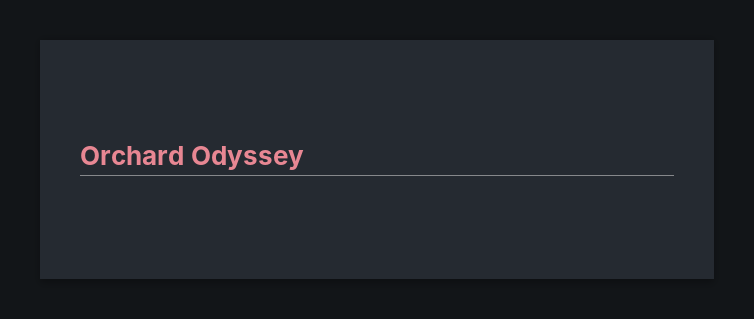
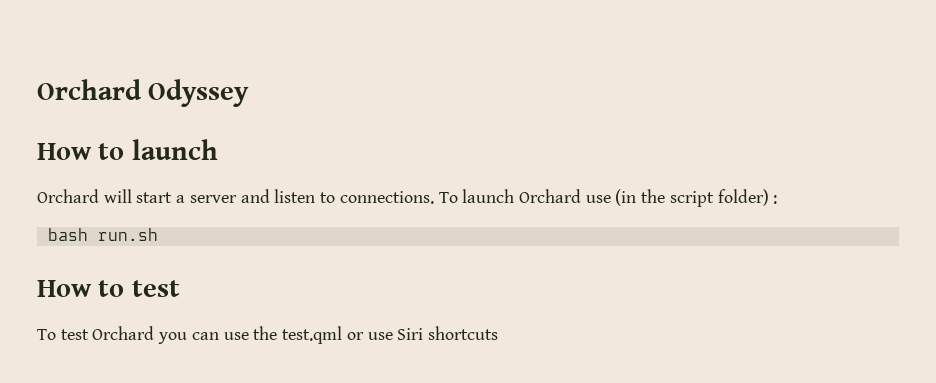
(305, 158) none -> [37,139,218,160] [37,189,778,207] [47,228,158,241] [37,280,180,297] [37,326,498,344] // How to launch // Orchard will start a server and listen to connections. To launch Orchard use (in the script folder) : // bash run.sh // How to test // To test Orchard you can use the test.qml or use Siri shortcuts

